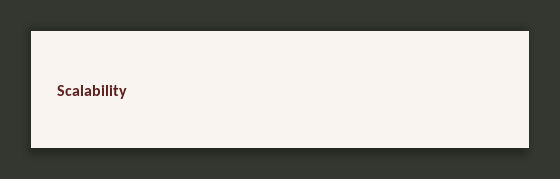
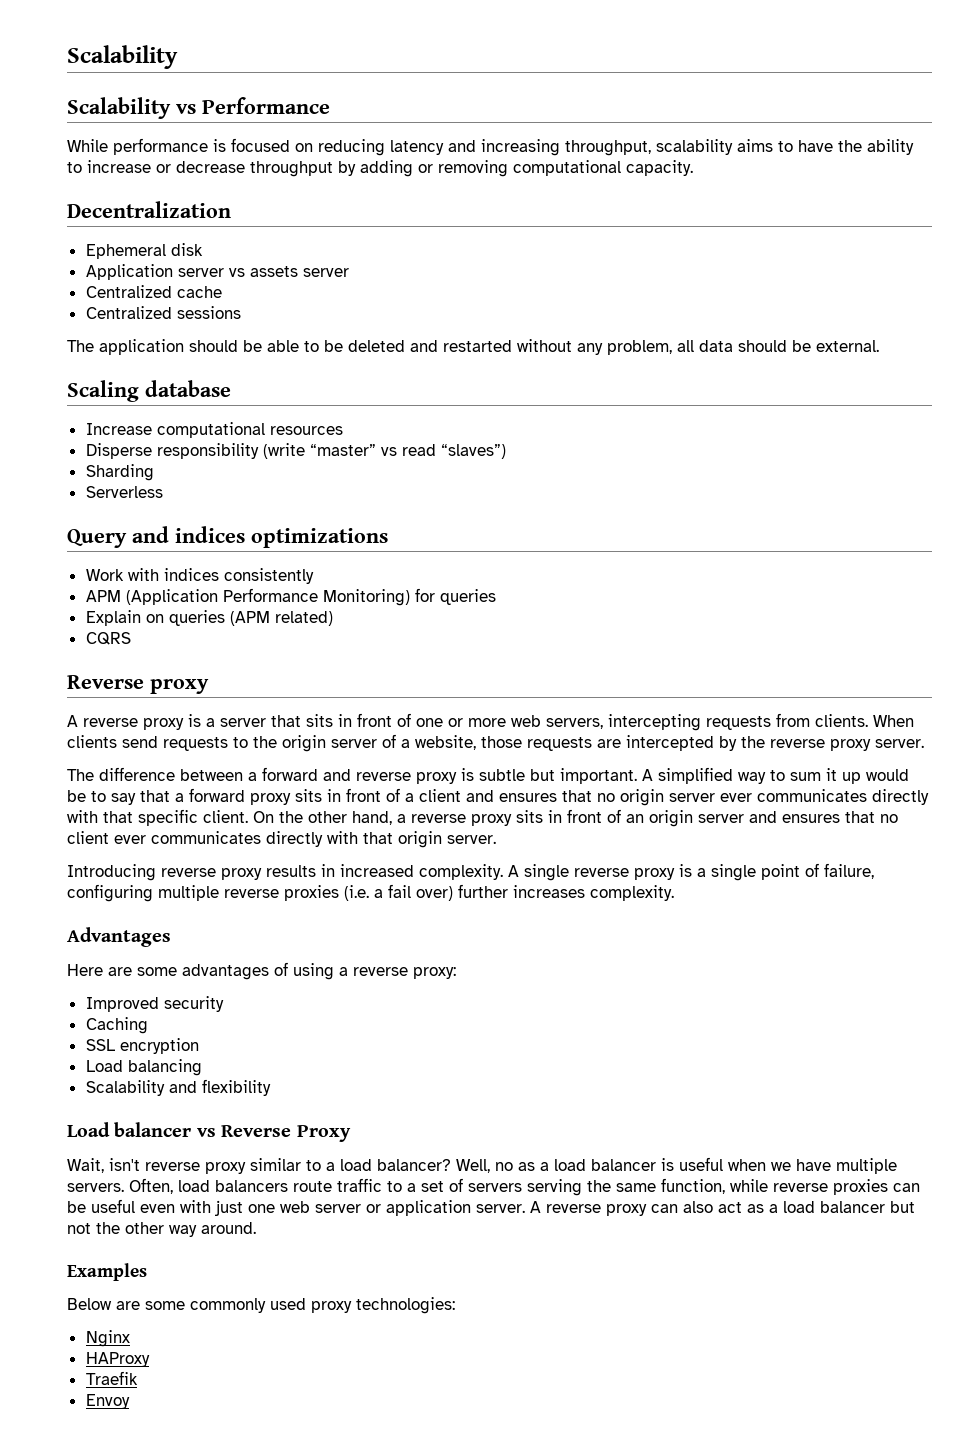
[57,85,127,99] Scalability -> [67,45,178,69] [67,97,330,119] [67,138,914,156] [67,160,693,177] [67,201,231,218] [85,243,203,259] [85,264,349,280] [85,285,222,298] [85,306,241,319] [67,339,879,355] [67,380,231,402] [85,422,343,438] [85,443,506,459] [85,464,154,481] [85,486,163,498] [67,526,388,548] [85,568,314,584] [85,588,496,606] [85,610,333,626] [85,632,131,645] [67,675,209,694] [67,713,914,731] [67,734,924,752] [67,767,909,784] [67,788,929,806] [67,809,898,827] [67,831,496,848] [67,863,874,881] [67,884,674,902] [67,927,171,947] [67,962,456,980] [85,996,224,1012] [85,1017,148,1034] [85,1038,199,1054] [85,1059,202,1076] [85,1079,271,1096] [67,1122,351,1142] [67,1157,897,1174] [67,1178,920,1196] [67,1199,915,1216] [67,1222,256,1237] [67,1263,147,1281] [67,1297,455,1314] [85,1330,130,1347] [85,1352,150,1367] [85,1371,138,1385] [85,1394,130,1409] Scalability // Scalability vs Performance // While performance is focused on reducing latency and increasing throughput, scalability aims to have the ability to increase or decrease throughput by adding or removing computational capacity. // Decentralization // Ephemeral disk // Application server vs assets server // Centralized cache // Centralized sessions // The application should be able to be deleted and restarted without any problem, all data should be external. // Scaling database // Increase computational resources // Disperse responsibility (write “master” vs read “slaves”) // Sharding // Serverless // Query and indices optimizations // Work with indices consistently // APM (Application Performance Monitoring) for queries // Explain on queries (APM related) // CQRS // Reverse proxy // A reverse proxy is a server that sits in front of one or more web servers, intercepting requests from clients. When clients send requests to the origin server of a website, those requests are intercepted by the reverse proxy server. // The difference between a forward and reverse proxy is subtle but important. A simplified way to sum it up would be to say that a forward proxy sits in front of a client and ensures that no origin server ever communicates directly with that specific client. On the other hand, a reverse proxy sits in front of an origin server and ensures that no client ever communicates directly with that origin server. // Introducing reverse proxy results in increased complexity. A single reverse proxy is a single point of failure, configuring multiple reverse proxies (i.e. a fail over) further increases complexity. // Advantages // Here are some advantages of using a reverse proxy: // Improved security // Caching // SSL encryption // Load balancing // Scalability and flexibility // Load balancer vs Reverse Proxy // Wait, isn't reverse proxy similar to a load balancer? Well, no as a load balancer is useful when we have multiple servers. Often, load balancers route traffic to a set of servers serving the same function, while reverse proxies can be useful even with just one web server or application server. A reverse proxy can also act as a load balancer but not the other way around. // Examples // Below are some commonly used proxy technologies: // Nginx // HAProxy // Traefik // Envoy

